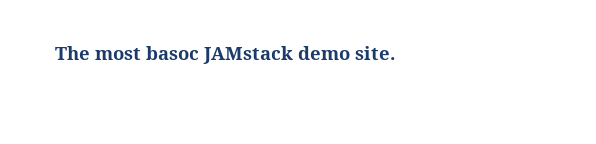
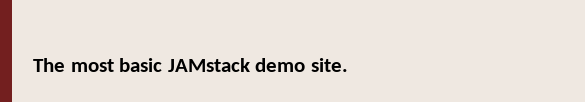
[146,46,199,60] basoc -> [119,58,163,72] basic

